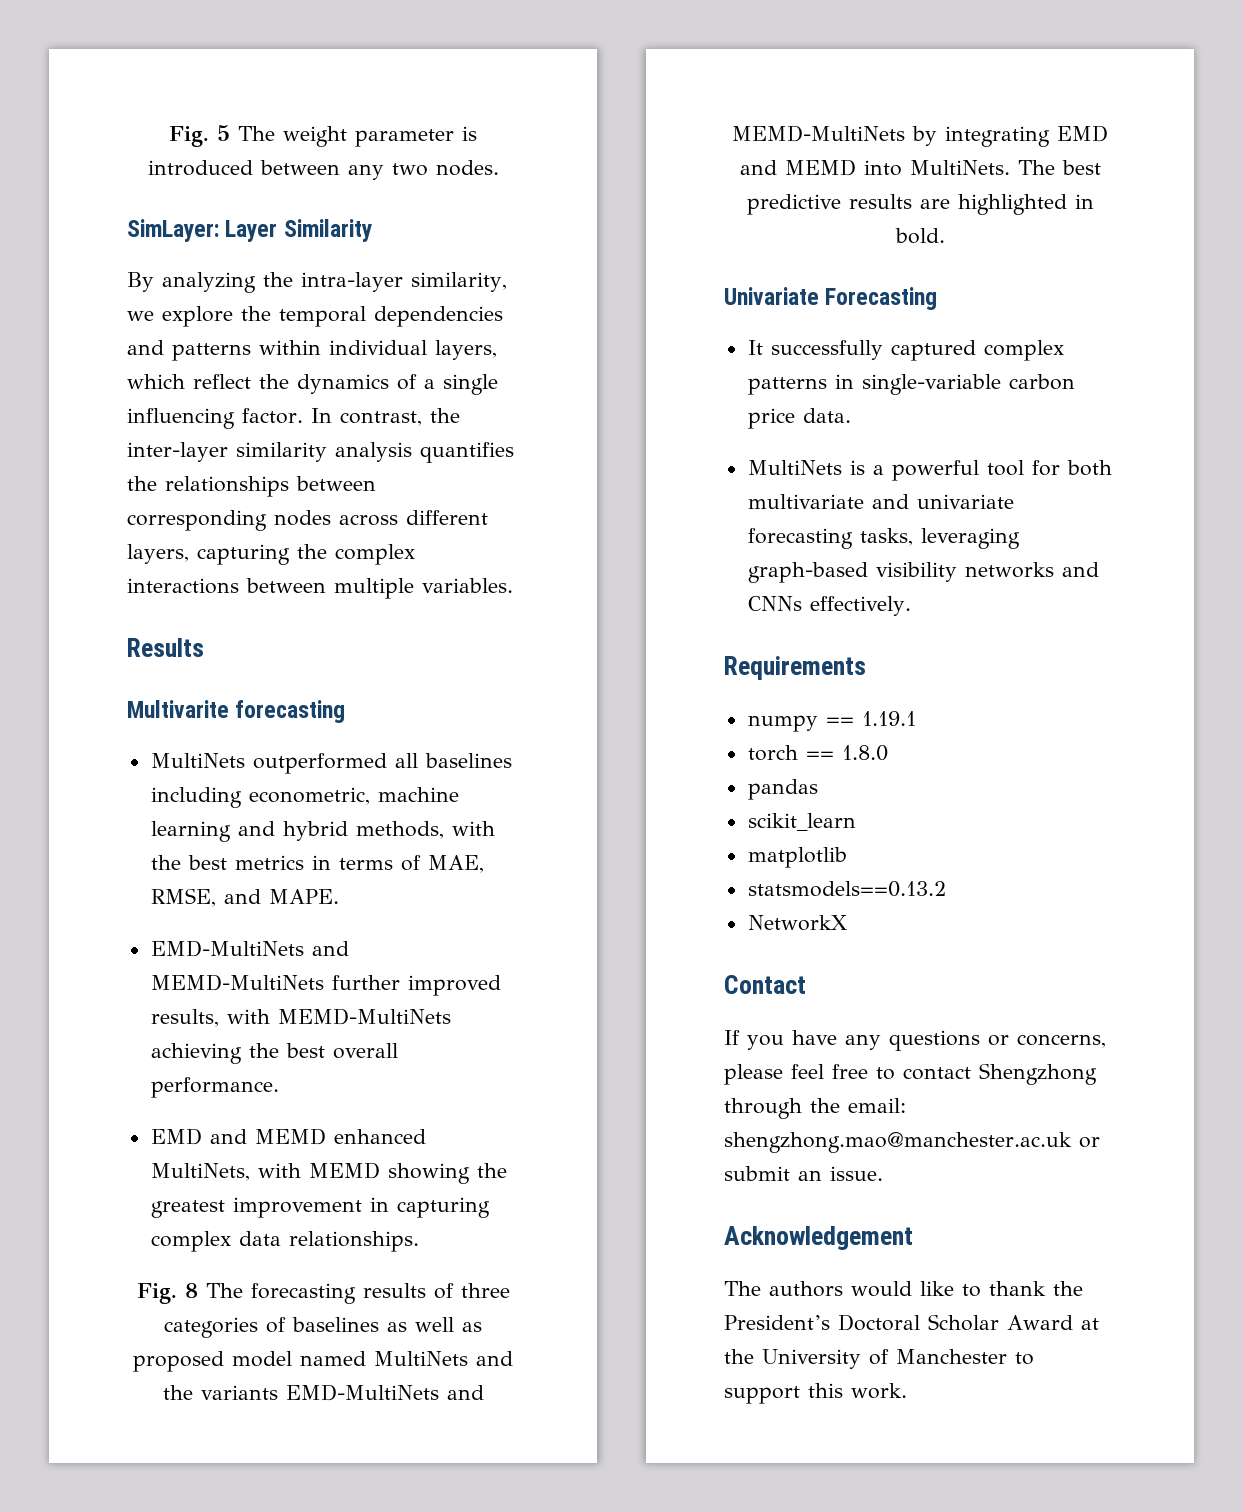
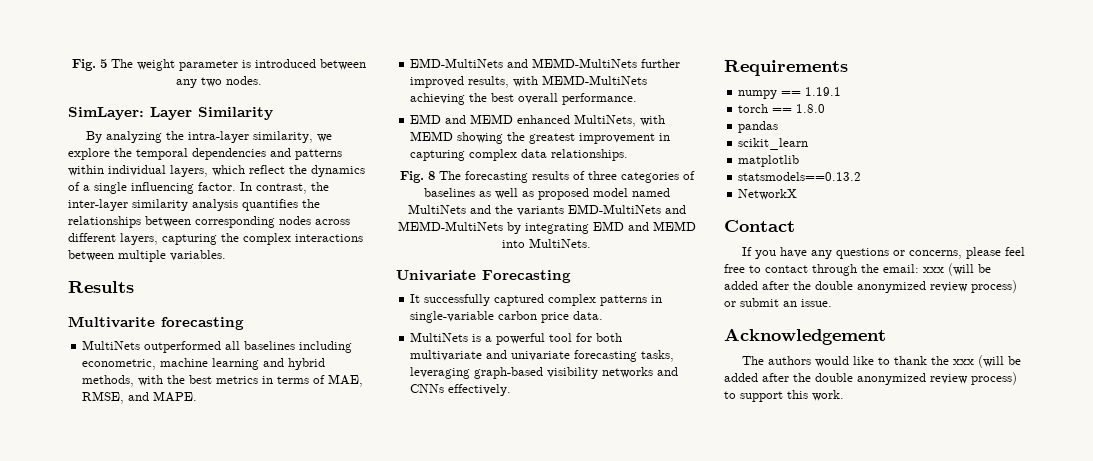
[1017,160,1101,175] [746,194,1094,215] [894,228,945,244] The best predictive results are highlighted in bold. -> (591, 243) none
[979,1063,1097,1085] Shengzhong -> (808, 269) none
[724,1132,1072,1153] shengzhong.mao@manchester.ac.uk -> [923,263,991,276] [724,280,1017,293] xxx (will be added after the double anonymized review process)
[724,1314,1099,1331] [724,1349,1007,1369] President’s Doctoral Scholar Award at the University of Manchester -> [952,355,1021,368] [724,372,1017,385] xxx (will be added after the double anonymized review process)

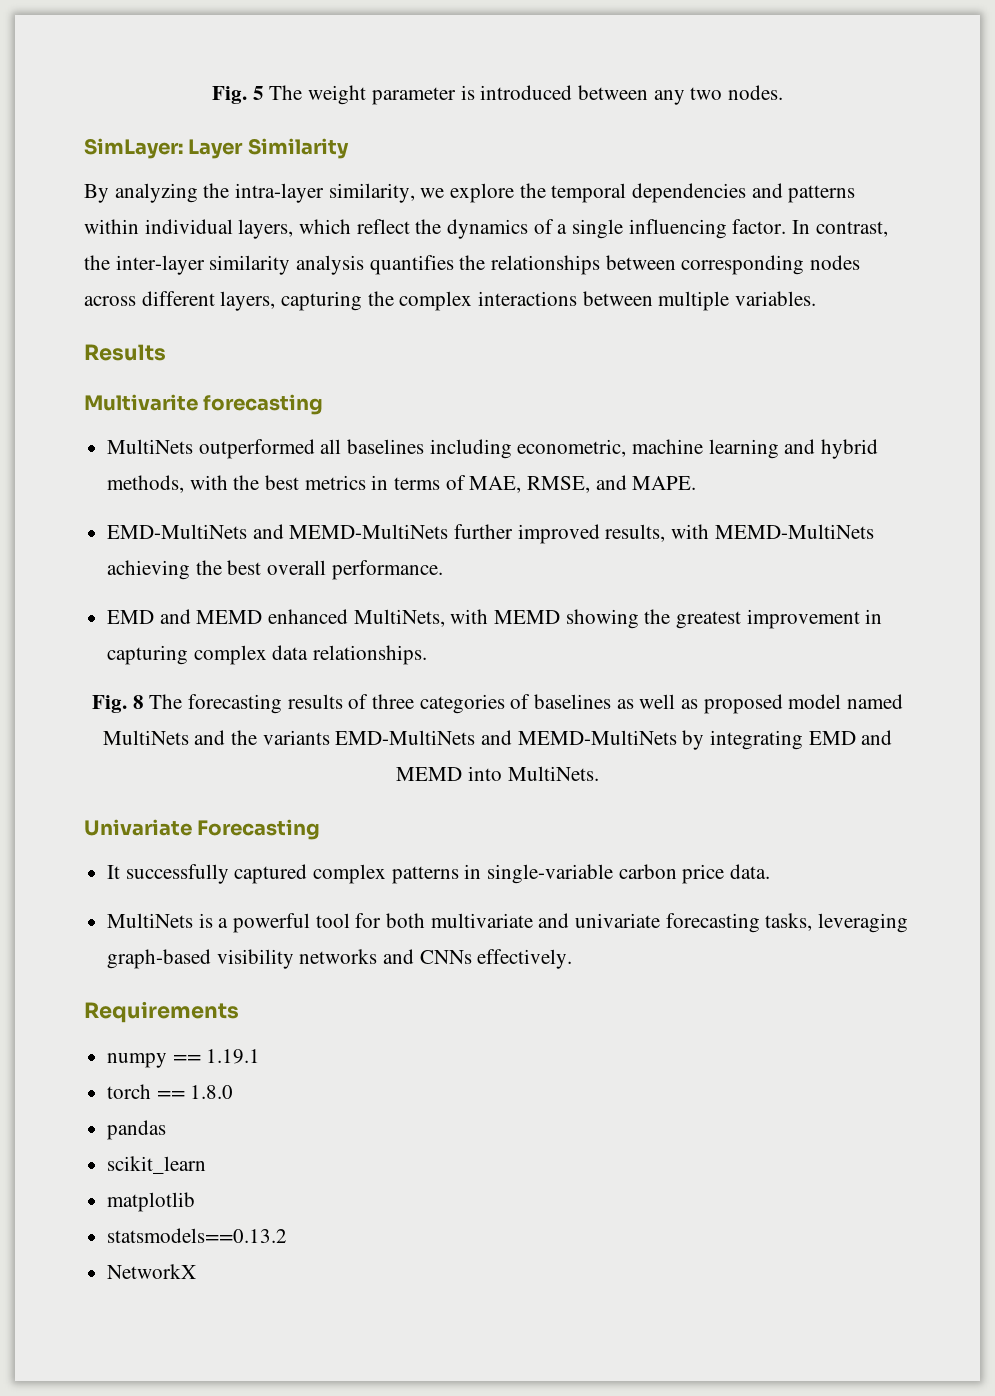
[724,220,795,232] [741,247,1025,259] [724,263,991,276] [724,280,1017,293] [724,298,832,307] [724,328,886,345] [741,355,1021,368] [724,372,1017,385] [724,390,844,402] // Contact // If you have any questions or concerns, please feel free to contact through the email: xxx (will be added after the double anonymized review process) or submit an issue. // Acknowledgement // The authors would like to thank the xxx (will be added after the double anonymized review process) to support this work. -> (197, 1271) none

